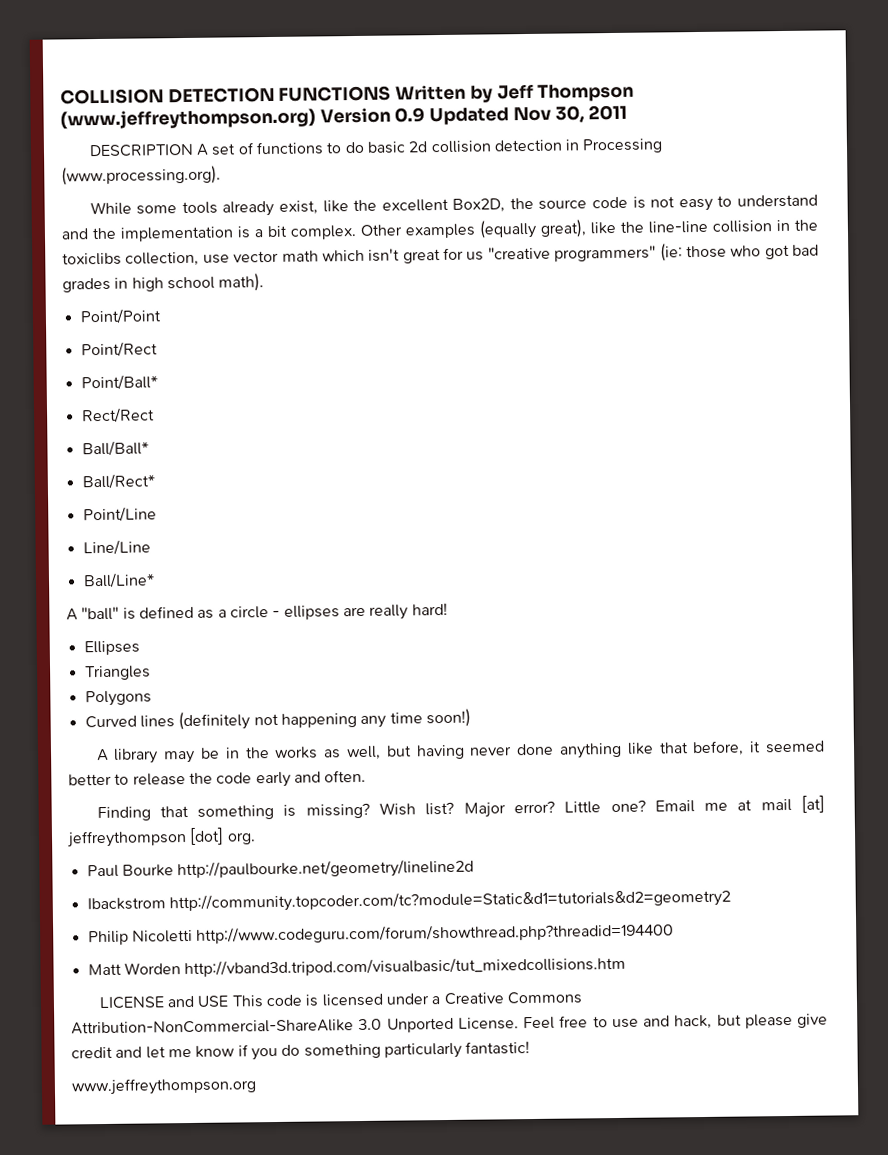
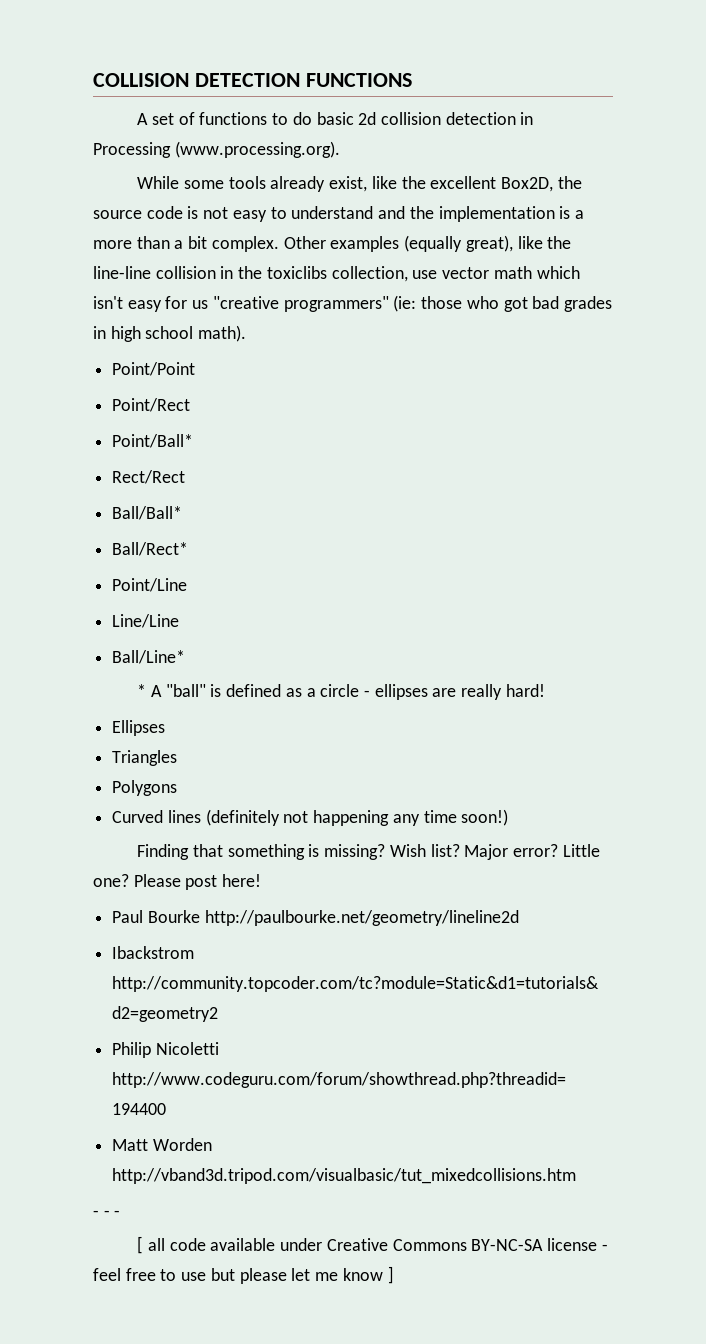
[395,83,635,103] [60,104,628,130] [88,143,194,158] Written by Jeff Thompson (www.jeffreythompson.org) Version 0.9 Updated Nov 30, 2011 // DESCRIPTION -> (412, 80) //
(264, 233) none -> [93,236,184,249] more than a
[402,249,441,264] great -> [127,300,162,312] easy
(155, 580) none -> [137,684,147,697] *
[95,740,826,764] [68,769,367,788] // A library may be in the works as well, but having never done anything like that before, it seemed better to release the code early and often. -> (509, 817) none
[654,795,826,813] [66,827,256,848] Email me at mail [at] jeffreythompson [dot] org. -> [133,874,262,890] Please post here!
[98,991,582,1010] [71,1013,828,1035] [71,1041,531,1061] [71,1077,257,1096] LICENSE and USE This code is licensed under a Creative Commons Attribution-NonCommercial-ShareAlike 3.0 Unported License. Feel free to use and hack, but please give credit and let me know if you do something particularly fantastic! // www.jeffreythompson.org -> [93,1210,121,1217] [137,1236,608,1254] [93,1266,394,1284] - - - // [ all code available under Creative Commons BY-NC-SA license - feel free to use but please let me know ]

